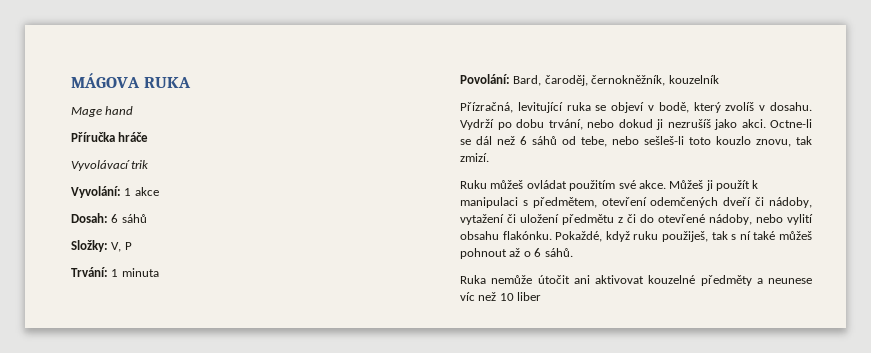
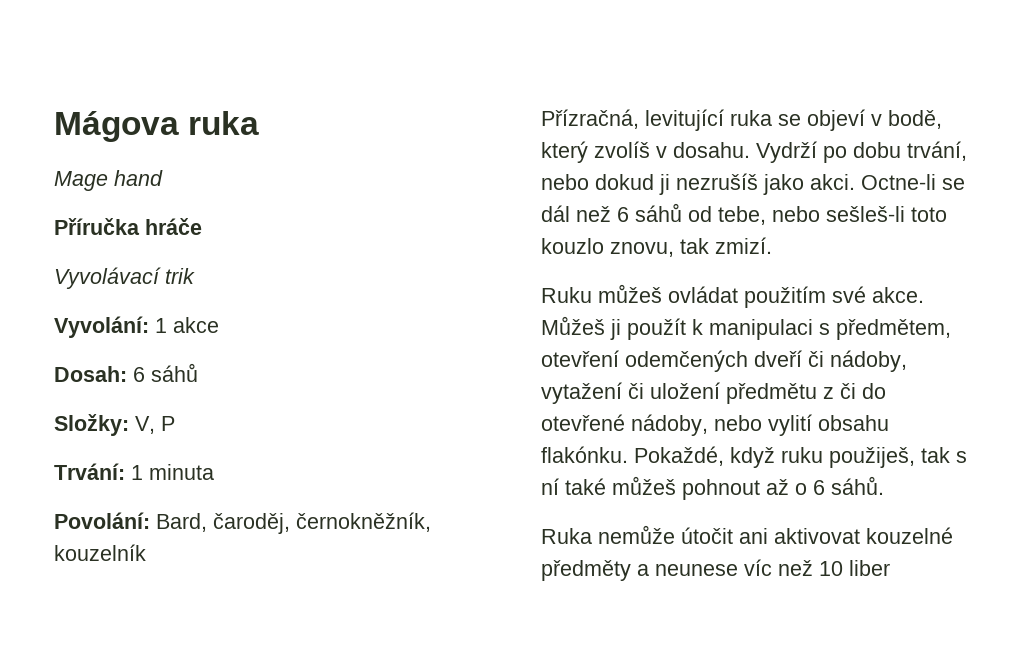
[71,73,191,88] MÁGOVA RUKA -> [54,111,260,142] Mágova ruka

